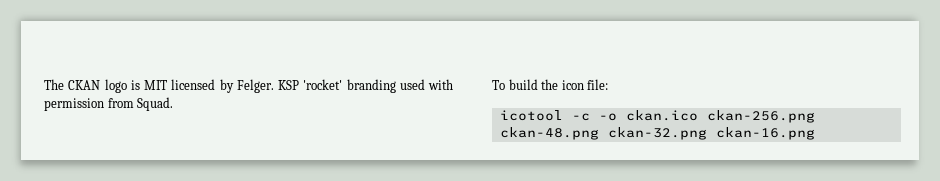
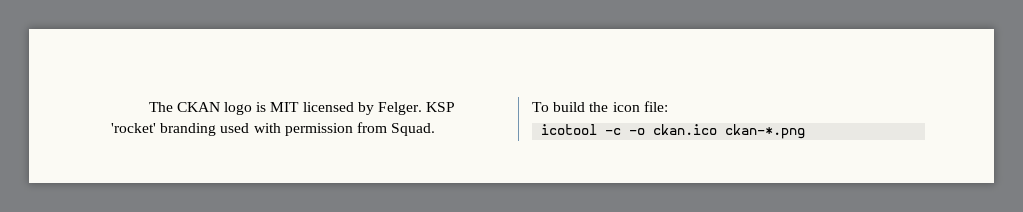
[706,110,815,123] [499,127,815,140] ckan-256.png ckan-48.png ckan-32.png ckan-16.png -> [725,124,806,139] ckan-*.png

